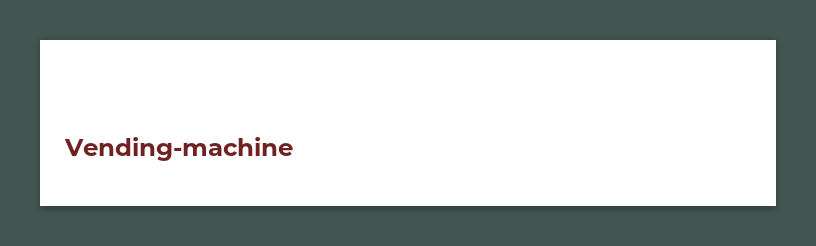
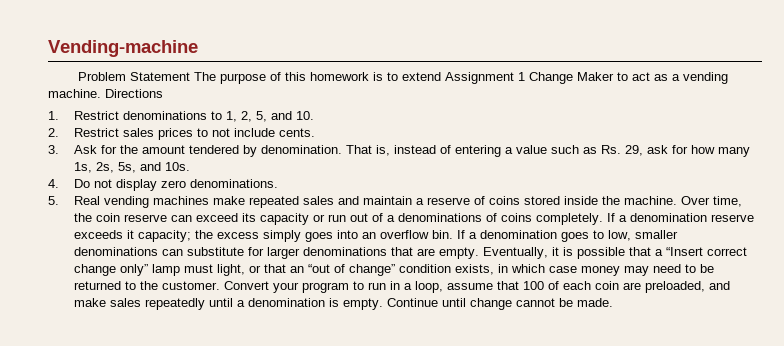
(293, 149) none -> [78,72,729,84] [48,89,163,98] [48,111,314,122] [48,128,315,140] [48,145,750,157] [73,162,190,173] [48,179,278,191] [48,196,742,208] [73,213,754,225] [73,230,678,242] [73,247,747,259] [73,264,714,276] [73,281,730,293] [73,298,613,310] // Problem Statement The purpose of this homework is to extend Assignment 1 Change Maker to act as a vending machine. Directions // 1. Restrict denominations to 1, 2, 5, and 10. // 2. Restrict sales prices to not include cents. // 3. Ask for the amount tendered by denomination. That is, instead of entering a value such as Rs. 29, ask for how many 1s, 2s, 5s, and 10s. // 4. Do not display zero denominations. // 5. Real vending machines make repeated sales and maintain a reserve of coins stored inside the machine. Over time, the coin reserve can exceed its capacity or run out of a denominations of coins completely. If a denomination reserve exceeds it capacity; the excess simply goes into an overflow bin. If a denomination goes to low, smaller denominations can substitute for larger denominations that are empty. Eventually, it is possible that a “Insert correct change only” lamp must light, or that an “out of change” condition exists, in which case money may need to be returned to the customer. Convert your program to run in a loop, assume that 100 of each coin are preloaded, and make sales repeatedly until a denomination is empty. Continue until change cannot be made.

